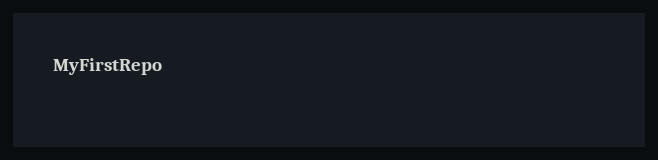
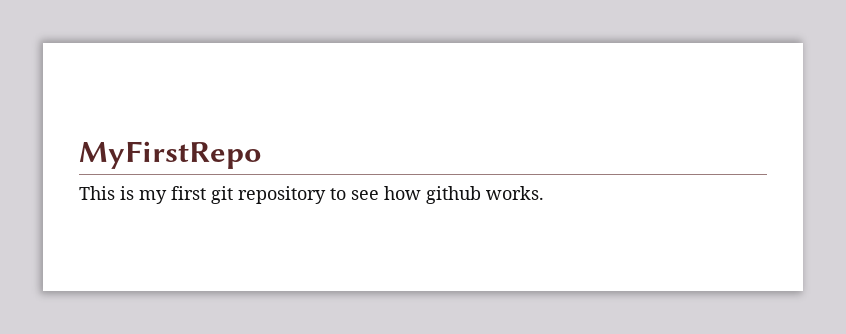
(162, 66) none -> [79,186,544,204] // This is my first git repository to see how github works.

